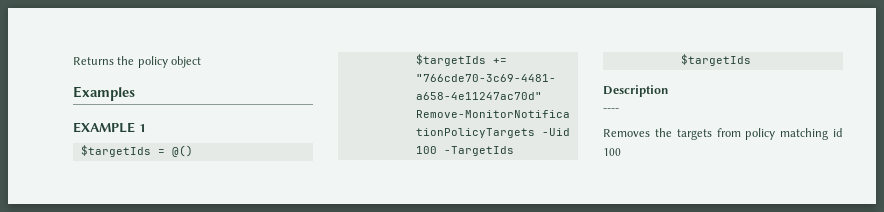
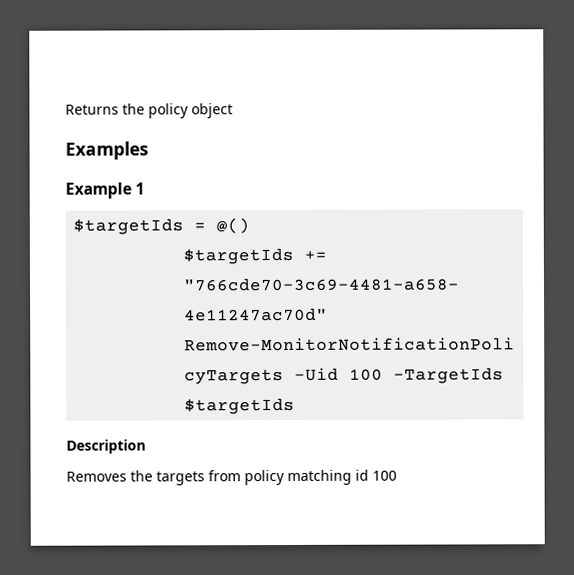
[73,122,135,133] EXAMPLE -> [65,182,132,199] Example
[603,108,619,112] // ---- -> (146, 446) none

